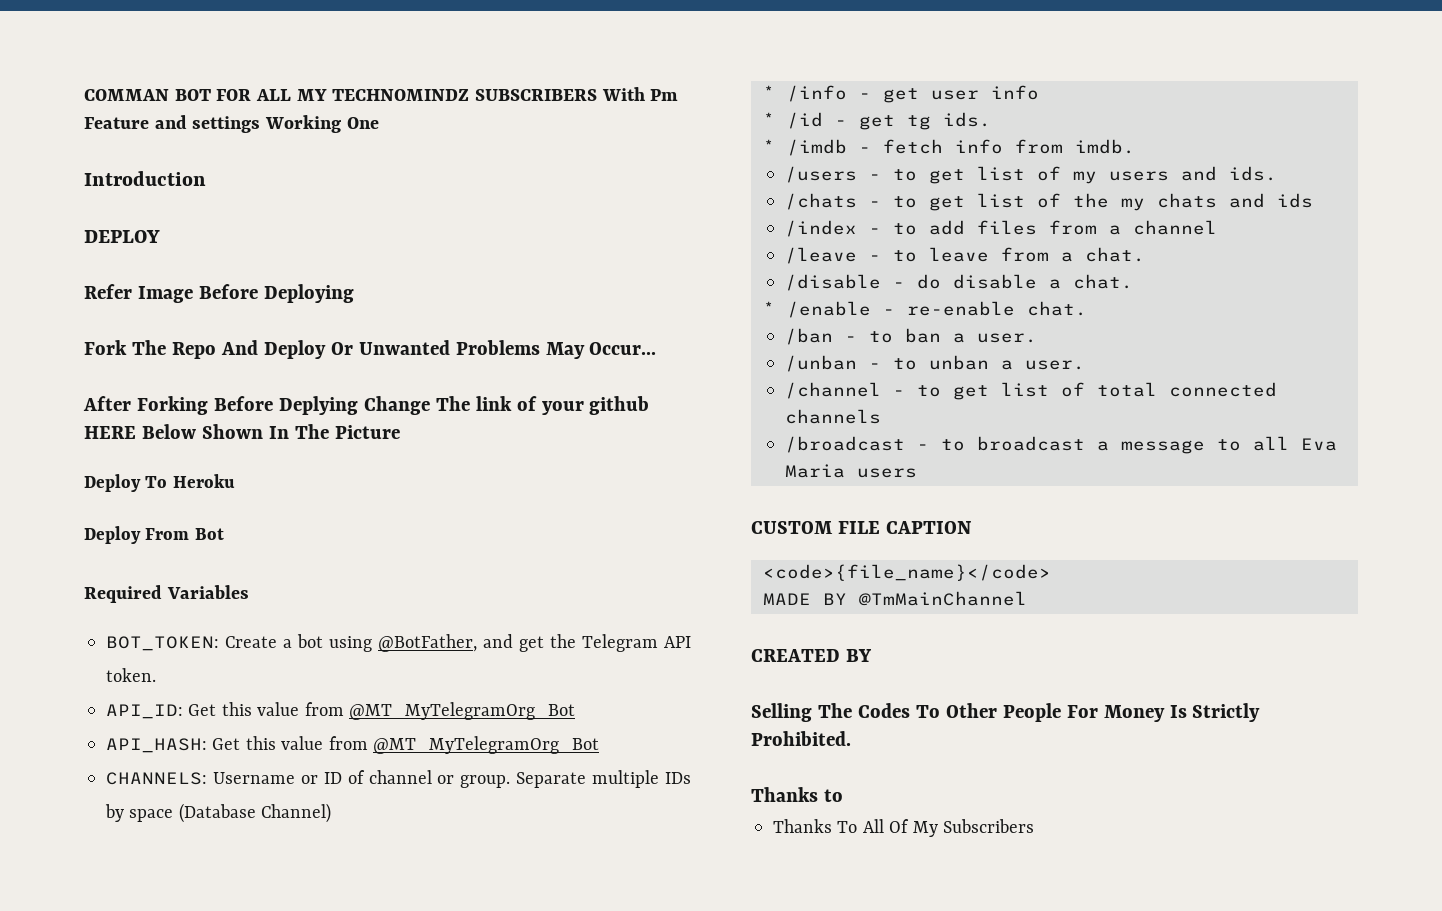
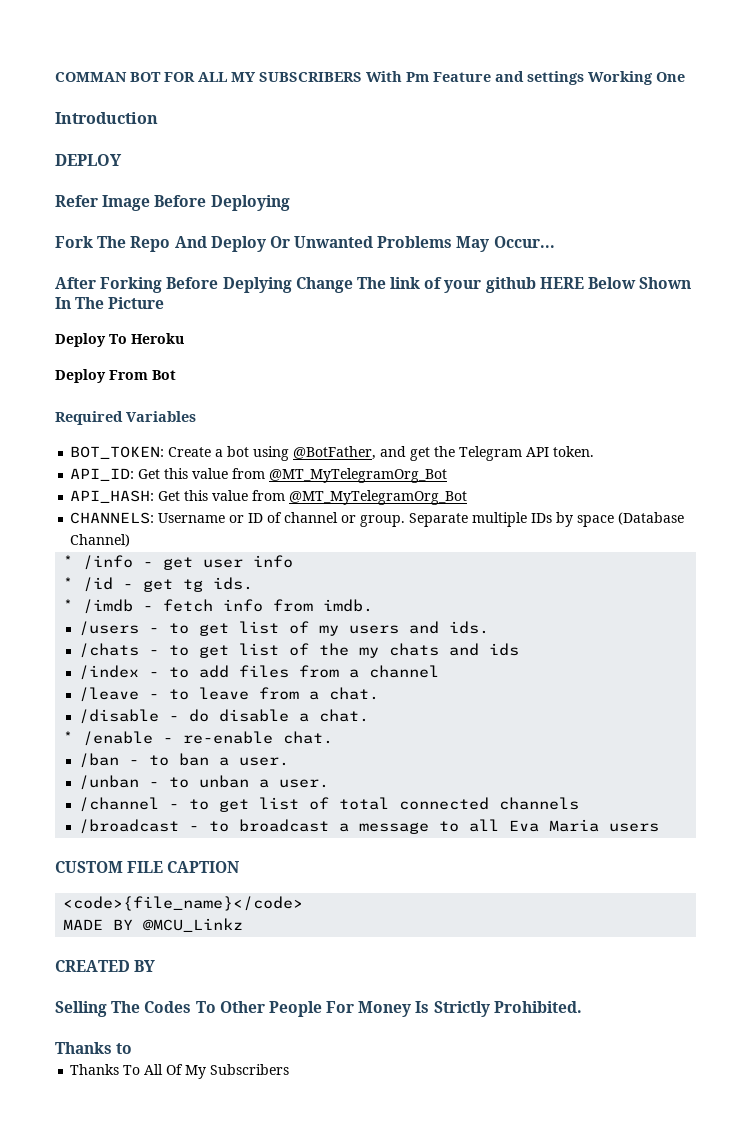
[332,89,470,101] TECHNOMINDZ -> (256, 77) none
[859,591,1027,606] @TmMainChannel -> [143,918,244,932] @MCU_Linkz

